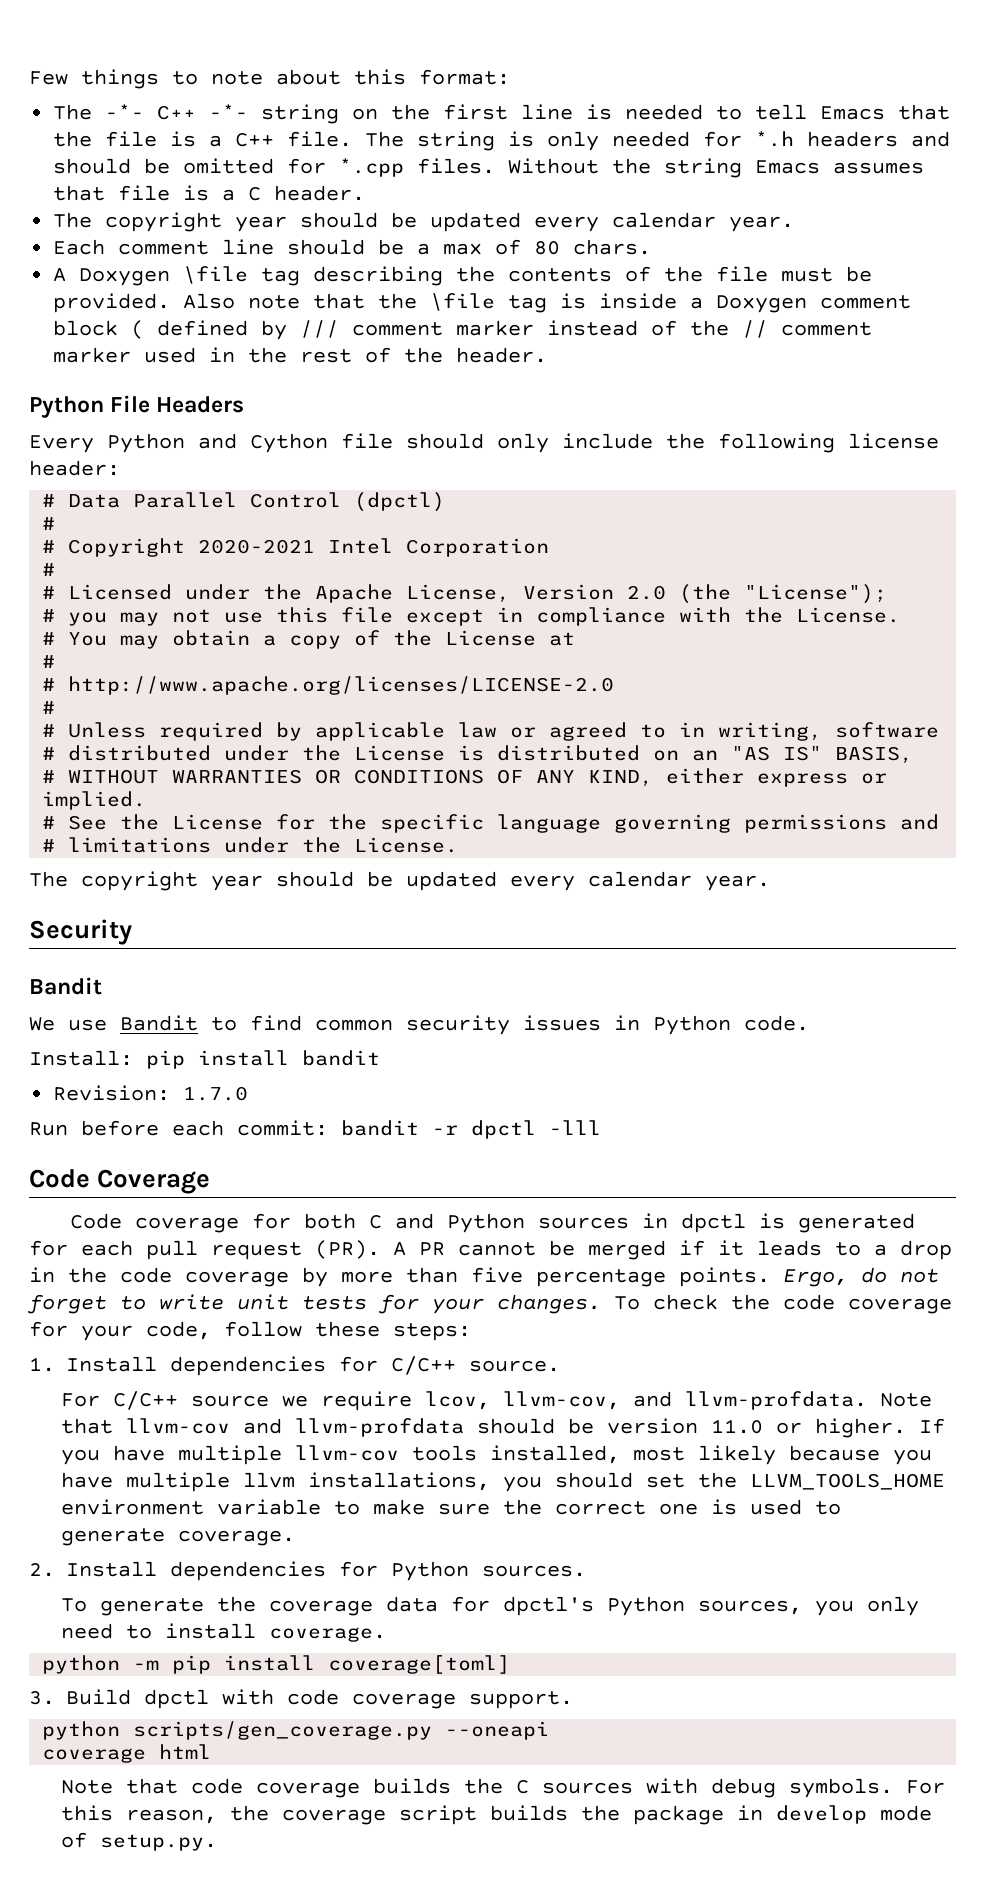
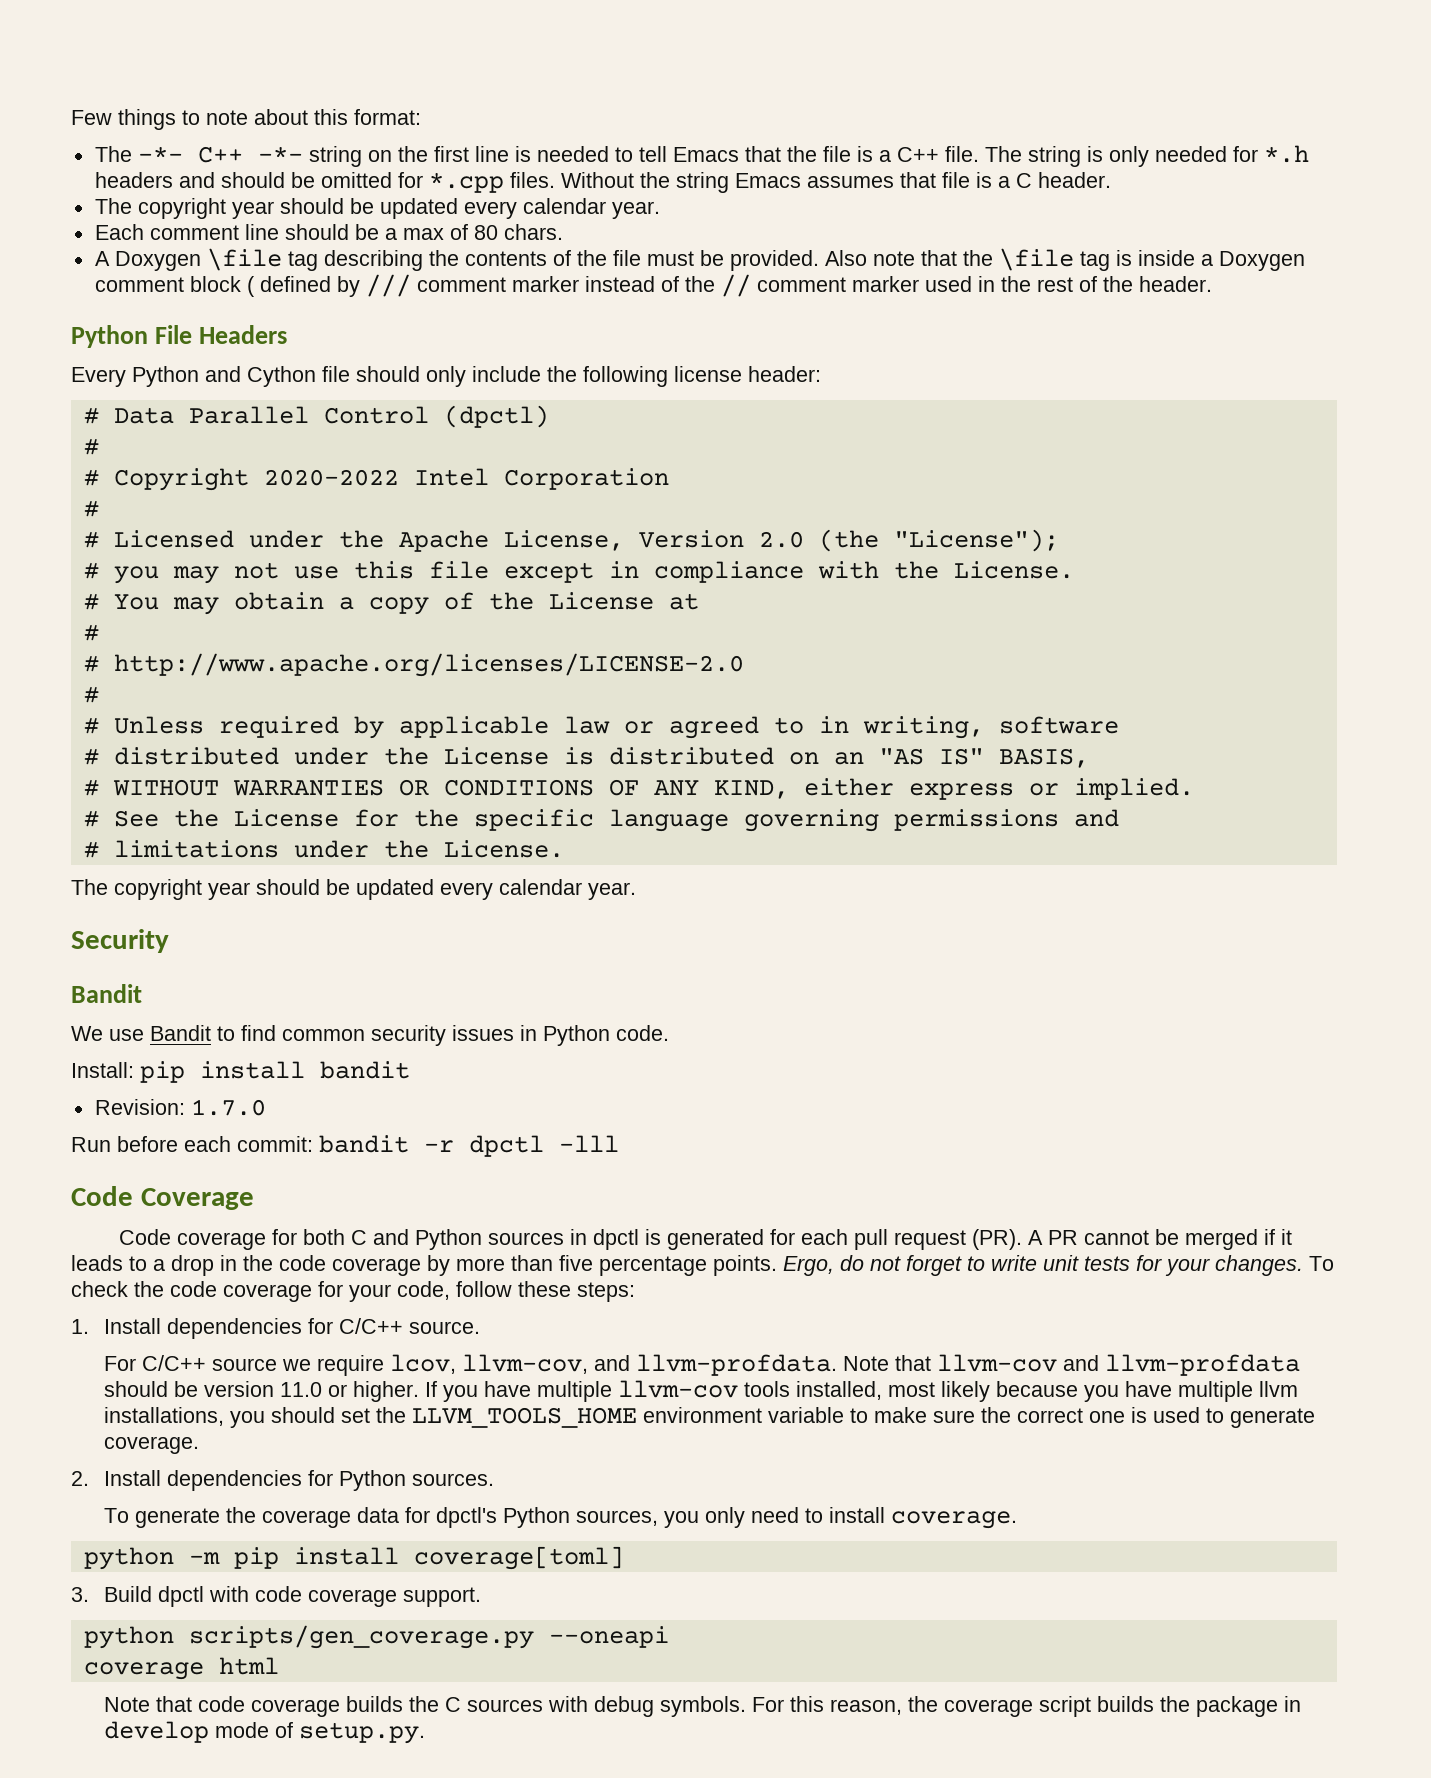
[198,539,316,554] 2020-2021 -> [263,469,399,486] 2020-2022

